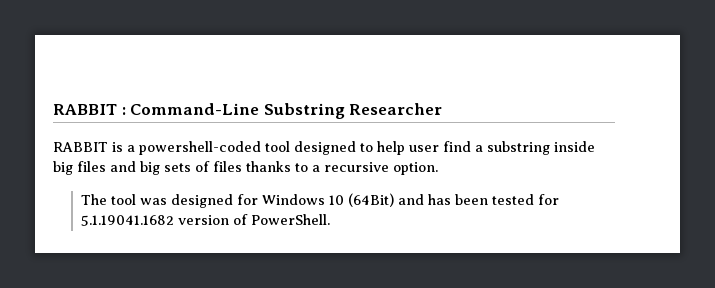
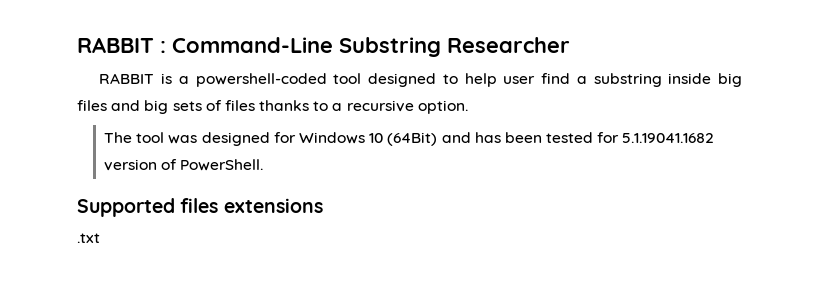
(331, 219) none -> [77,198,323,217] [77,233,100,243] // Supported files extensions // .txt

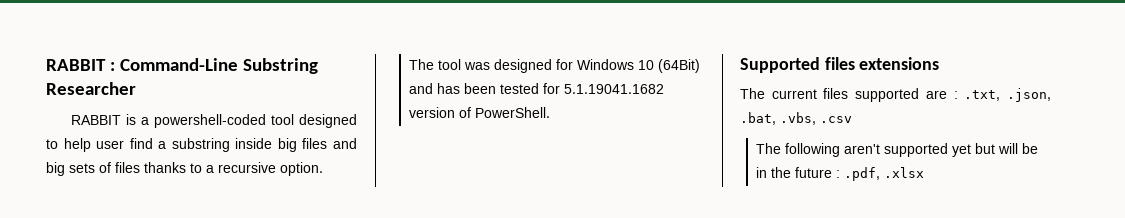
[77,233,100,243] .txt -> [740,88,1051,102] [740,112,852,125] [755,143,1038,157] [755,167,924,181] The current files supported are : .txt, .json, .bat, .vbs, .csv // The following aren't supported yet but will be in the future : .pdf, .xlsx

